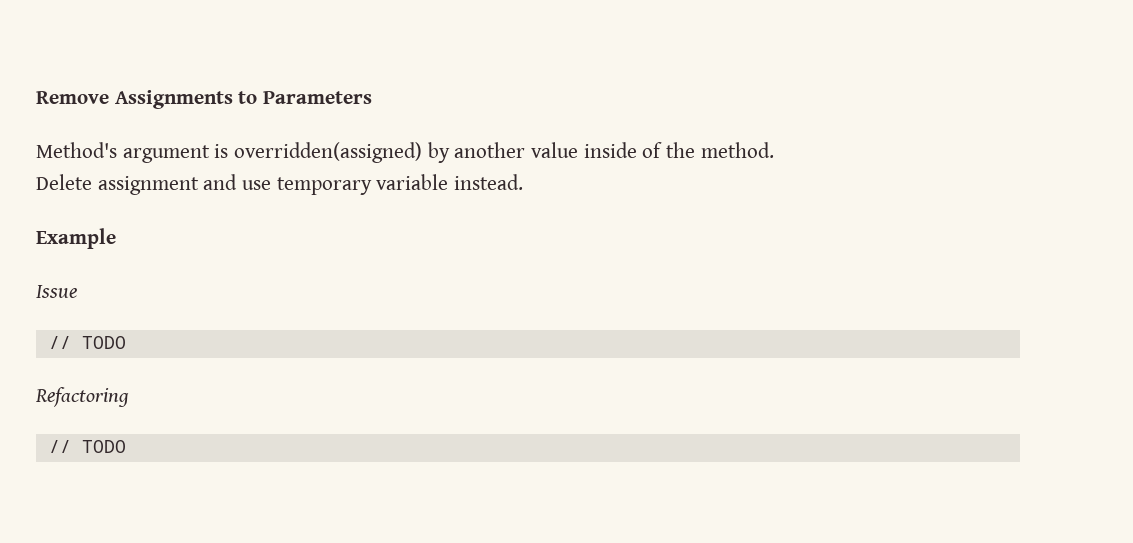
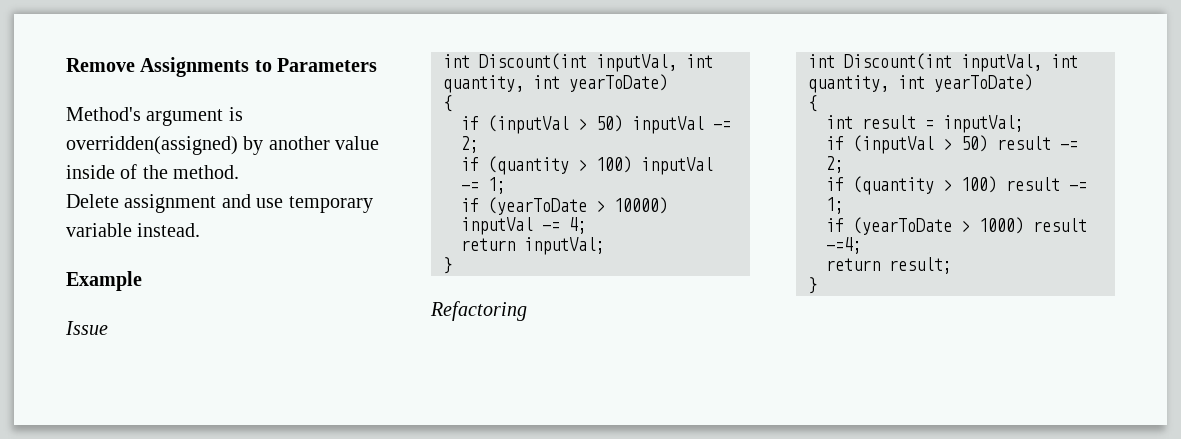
[48,336,126,349] [35,387,129,407] [48,440,126,453] // TODO // Refactoring // // TODO -> [443,53,713,72] [443,74,668,93] [443,95,452,112] [461,115,731,134] [461,136,479,153] [461,156,713,175] [461,177,506,194] [461,197,668,215] [461,217,587,235] [461,237,605,255] [443,257,452,274] [430,301,527,321] [808,53,1078,72] [808,74,1033,93] [808,95,817,112] [826,115,1024,133] [826,135,1078,154] [826,156,844,173] [826,176,1087,195] [826,197,844,214] [826,217,1087,235] [826,237,862,254] [826,257,952,274] [808,277,817,294] int Discount(int inputVal, int quantity, int yearToDate) // { // if (inputVal > 50) inputVal -= 2; // if (quantity > 100) inputVal -= 1; // if (yearToDate > 10000) inputVal -= 4; // return inputVal; // } // Refactoring // int Discount(int inputVal, int quantity, int yearToDate) // { // int result = inputVal; // if (inputVal > 50) result -= 2; // if (quantity > 100) result -= 1; // if (yearToDate > 1000) result -=4; // return result; // }

